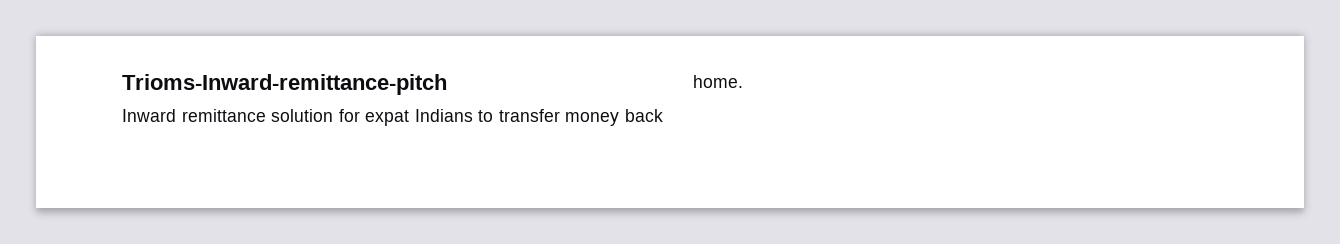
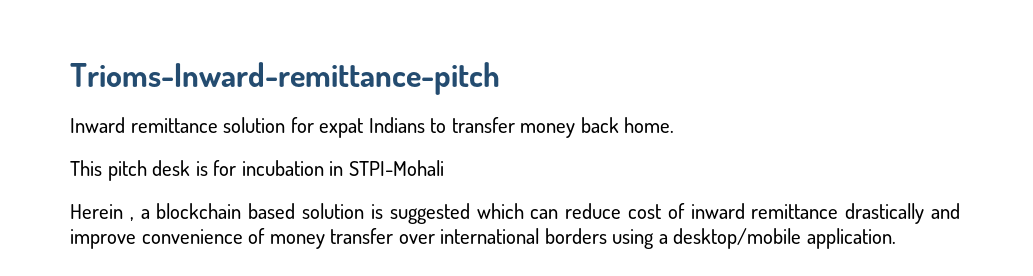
(743, 81) none -> [70,160,444,181] [70,203,960,224] [70,228,896,249] // This pitch desk is for incubation in STPI-Mohali // Herein , a blockchain based solution is suggested which can reduce cost of inward remittance drastically and improve convenience of money transfer over international borders using a desktop/mobile application.

